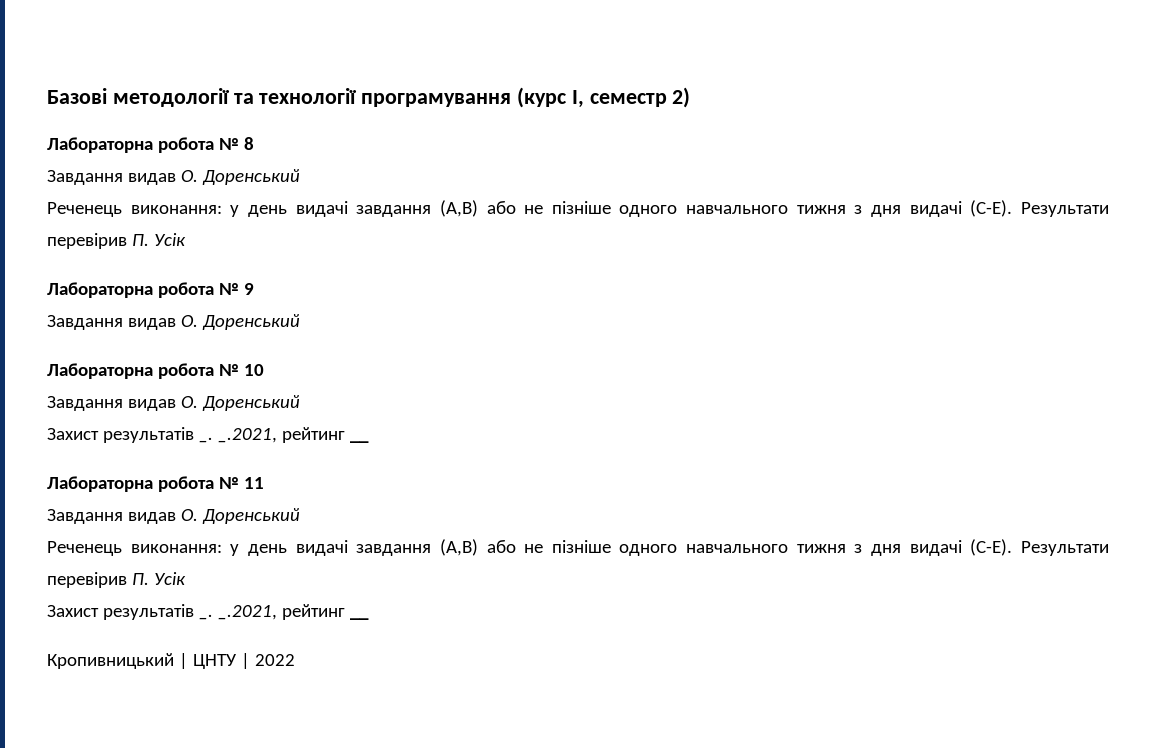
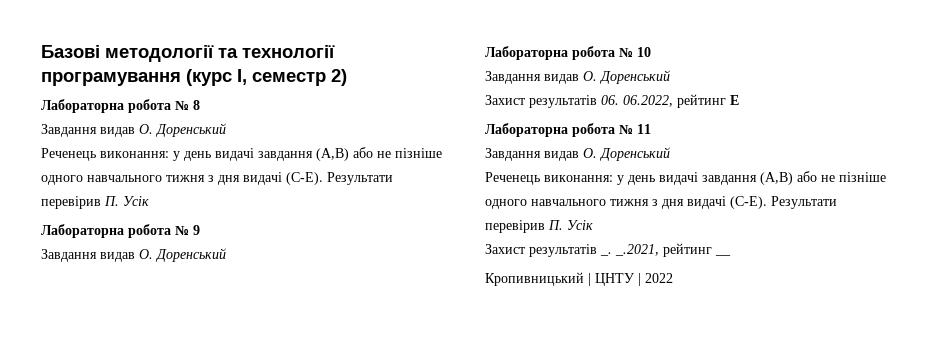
[198,427,369,443] _. _.2021, рейтинг __ -> [601,94,739,108] 06. 06.2022, рейтинг Е

